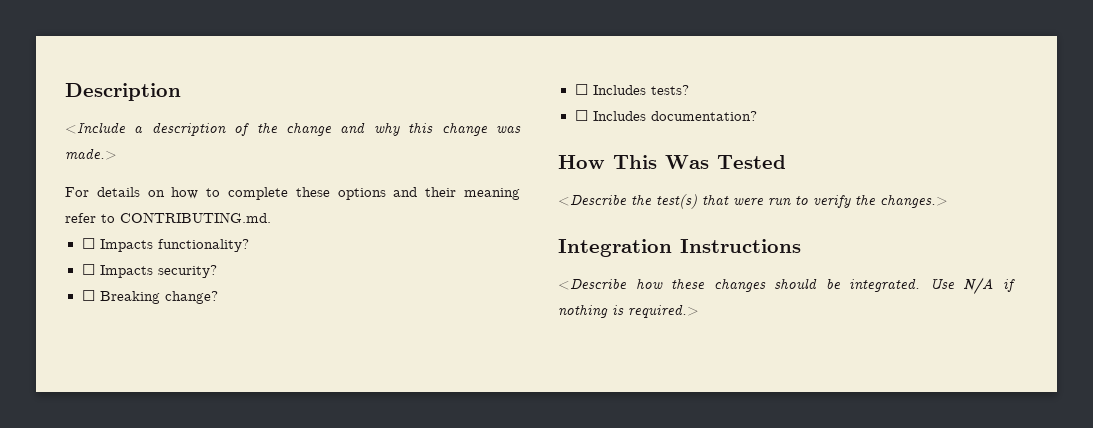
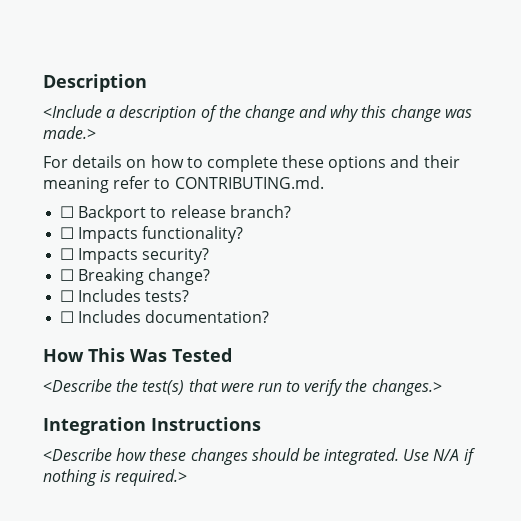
(271, 217) none -> [60,205,291,222] // ☐ Backport to release branch?

